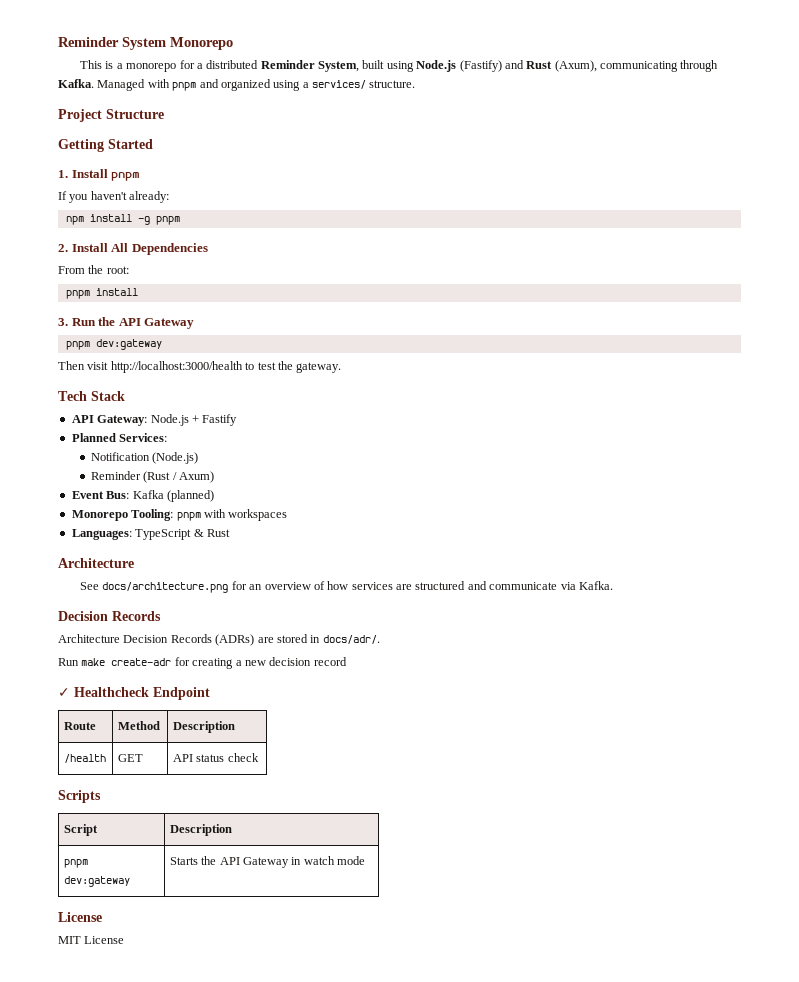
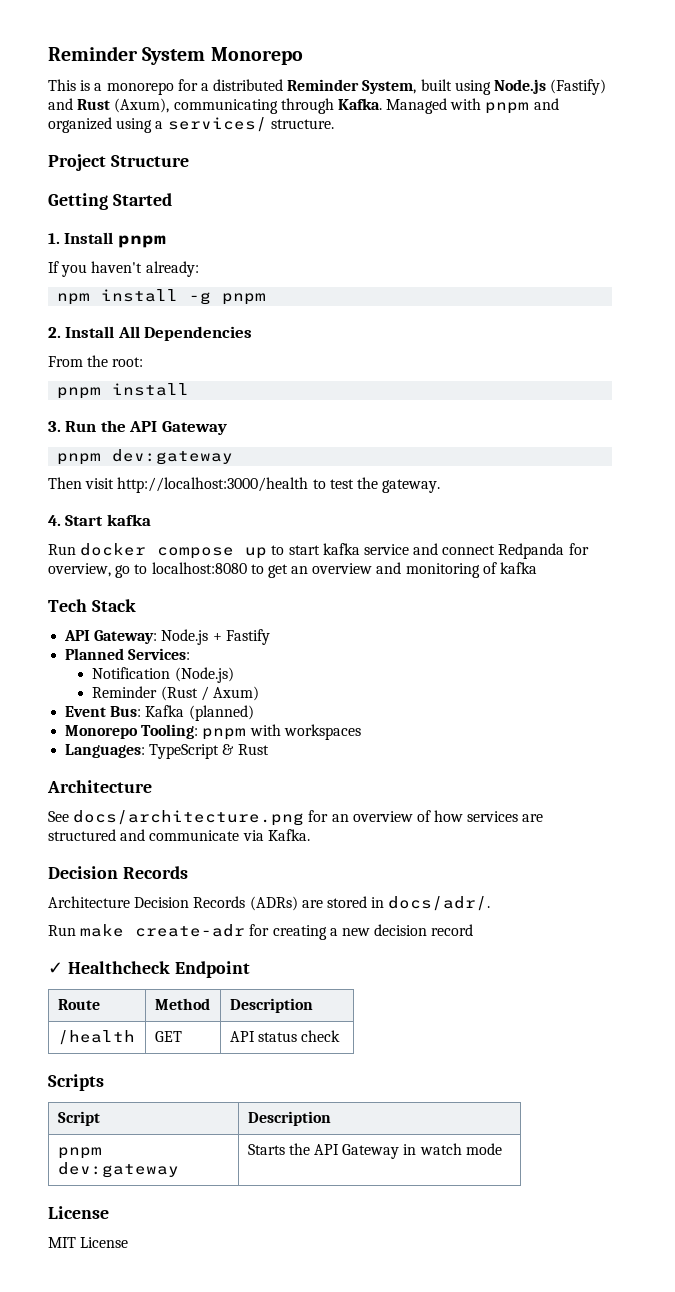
(342, 367) none -> [48,514,151,526] [48,543,589,559] [48,562,538,578] // 4. Start kafka // Run docker compose up to start kafka service and connect Redpanda for overview, go to localhost:8080 to get an overview and monitoring of kafka

